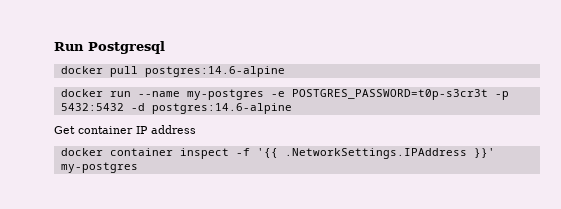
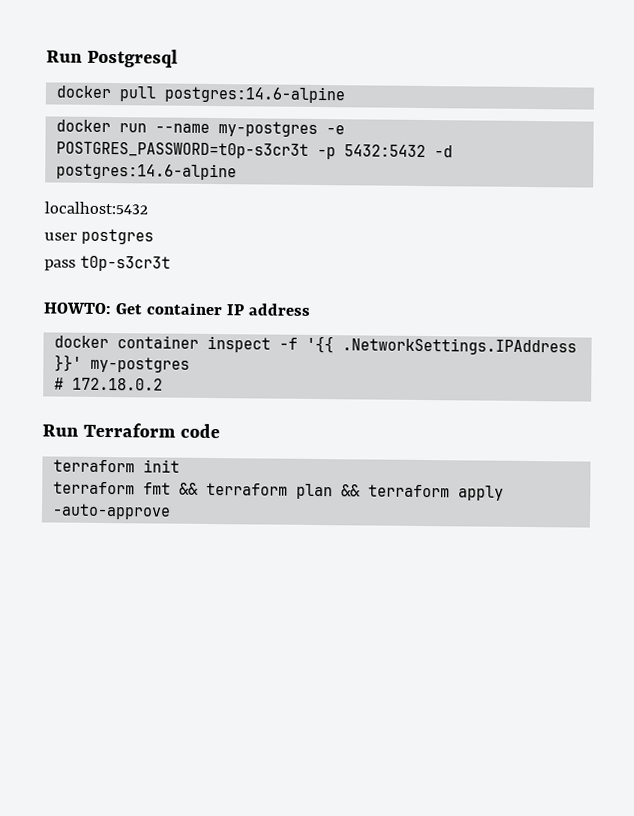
(292, 108) none -> [44,201,148,215] [44,228,154,245] [44,255,171,272] [43,302,111,315] localhost:5432 // user postgres // pass t0p-s3cr3t // HOWTO:
(138, 167) none -> [54,377,164,391] [42,422,221,439] [53,459,181,473] [53,481,505,501] [52,503,172,520] // # 172.18.0.2 // Run Terraform code // terraform init // terraform fmt && terraform plan && terraform apply -auto-approve

